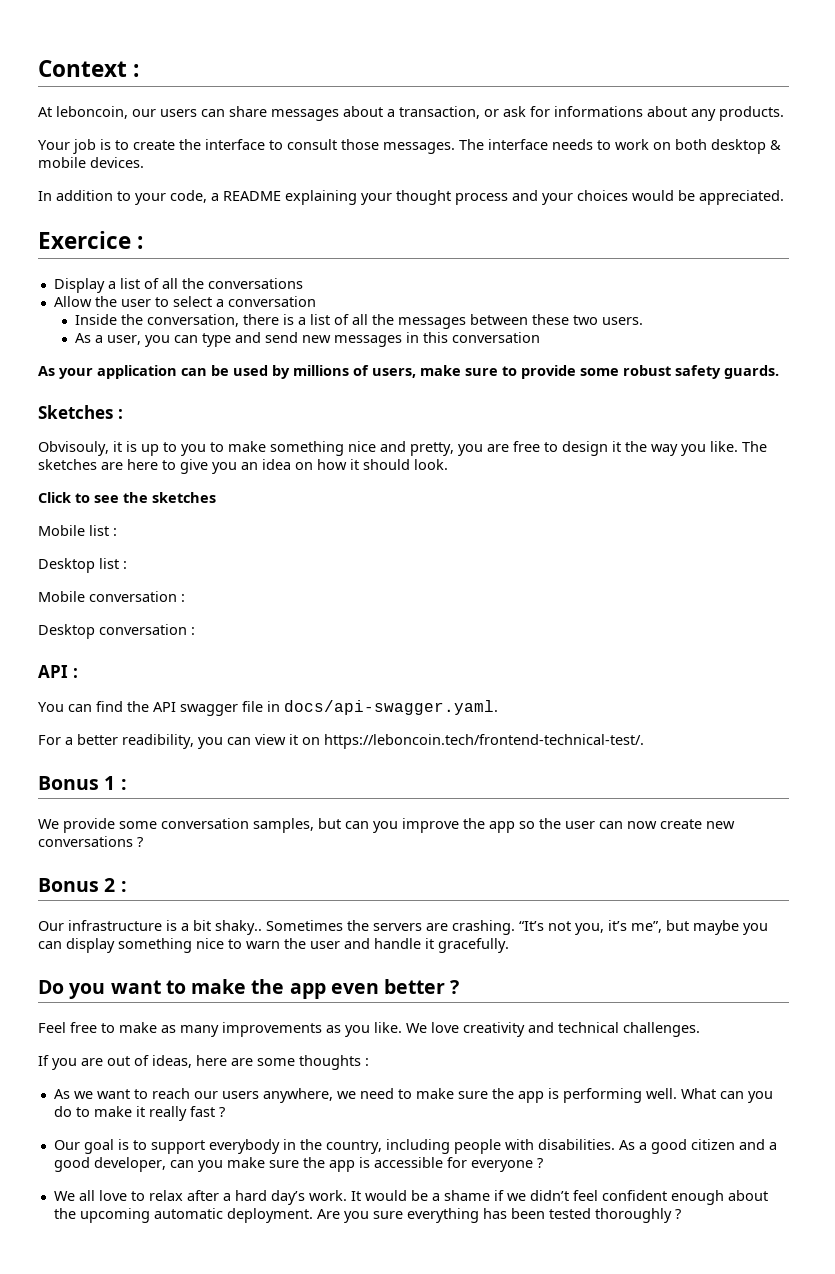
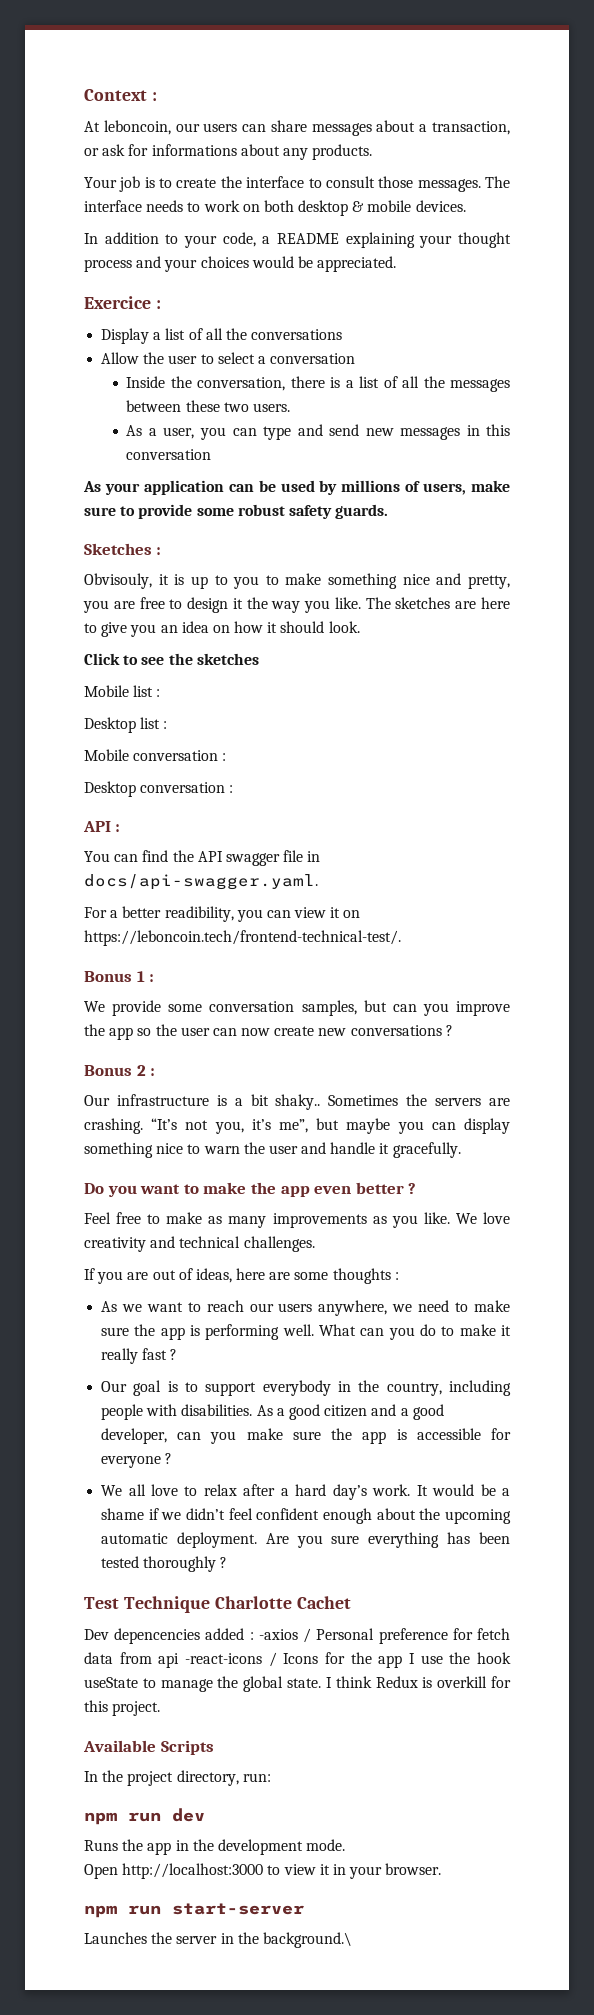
(681, 1214) none -> [84,1596,351,1613] [84,1628,511,1644] [84,1652,512,1668] [84,1676,511,1692] [84,1700,161,1716] [83,1740,214,1755] [84,1770,271,1786] [84,1808,205,1825] [84,1839,346,1855] [84,1863,442,1879] [84,1903,304,1918] [84,1932,352,1948] // Test Technique Charlotte Cachet // Dev depencencies added : -axios / Personal preference for fetch data from api -react-icons / Icons for the app I use the hook useState to manage the global state. I think Redux is overkill for this project. // Available Scripts // In the project directory, run: // npm run dev // Runs the app in the development mode. // Open http://localhost:3000 to view it in your browser. // npm run start-server // Launches the server in the background.\

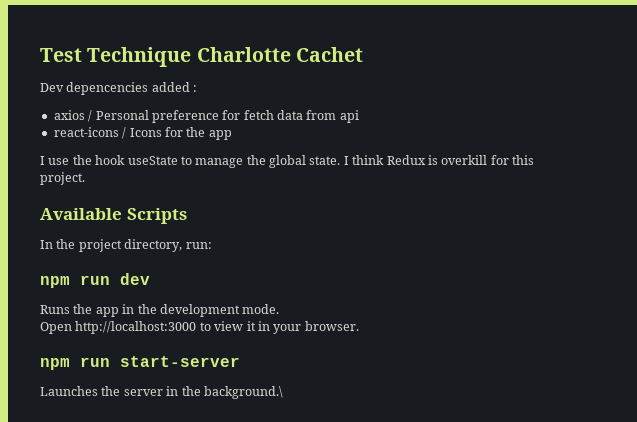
[84,89,157,101] [84,120,510,136] [84,144,373,160] [84,176,511,192] [84,200,466,216] [84,232,511,248] [84,256,397,272] [84,296,161,309] [101,328,343,344] [101,352,356,364] [126,376,511,392] [126,400,291,412] [126,424,510,440] [126,449,212,460] [83,480,510,495] [84,504,389,519] [84,543,162,555] [84,573,510,589] [83,597,511,613] [84,621,360,637] [84,653,259,665] [84,685,161,697] [84,717,168,733] [84,749,227,761] [84,781,234,797] [83,821,121,832] [84,850,321,866] [84,874,318,890] [84,906,361,922] [84,930,401,946] [84,971,155,982] [84,1000,510,1016] [84,1024,453,1040] [84,1065,156,1076] [84,1094,511,1110] [84,1118,510,1134] [84,1142,461,1158] [84,1182,417,1197] [84,1212,510,1228] [84,1236,315,1252] [84,1268,399,1284] [101,1300,510,1316] [101,1324,511,1340] [101,1348,178,1364] [101,1380,511,1396] [101,1404,444,1420] [101,1428,511,1444] [101,1453,173,1468] [101,1484,510,1500] [101,1508,511,1524] [101,1532,510,1548] [101,1556,228,1572] Context : // At leboncoin, our users can share messages about a transaction, or ask for informations about any products. // Your job is to create the interface to consult those messages. The interface needs to work on both desktop & mobile devices. // In addition to your code, a README explaining your thought process and your choices would be appreciated. // Exercice : // Display a list of all the conversations // Allow the user to select a conversation // Inside the conversation, there is a list of all the messages between these two users. // As a user, you can type and send new messages in this conversation // As your application can be used by millions of users, make sure to provide some robust safety guards. // Sketches : // Obvisouly, it is up to you to make something nice and pretty, you are free to design it the way you like. The sketches are here to give you an idea on how it should look. // Click to see the sketches // Mobile list : // Desktop list : // Mobile conversation : // Desktop conversation : // API : // You can find the API swagger file in docs/api-swagger.yaml. // For a better readibility, you can view it on https://leboncoin.tech/frontend-technical-test/. // Bonus 1 : // We provide some conversation samples, but can you improve the app so the user can now create new conversations ? // Bonus 2 : // Our infrastructure is a bit shaky.. Sometimes the servers are crashing. “It’s not you, it’s me”, but maybe you can display something nice to warn the user and handle it gracefully. // Do you want to make the app even better ? // Feel free to make as many improvements as you like. We love creativity and technical challenges. // If you are out of ideas, here are some thoughts : // As we want to reach our users anywhere, we need to make sure the app is performing well. What can you do to make it really fast ? // Our goal is to support everybody in the country, including people with disabilities. As a good citizen and a good developer, can you make sure the app is accessible for everyone ? // We all love to relax after a hard day’s work. It would be a shame if we didn’t feel confident enough about the upcoming automatic deployment. Are you sure everything has been tested thoroughly ? // -> (40, 55) none
[258,1629,298,1640] -axios -> [53,110,85,120] // axios
[184,1653,262,1664] -react-icons -> [53,127,119,137] // react-icons
(403, 1661) none -> (232, 135) //

